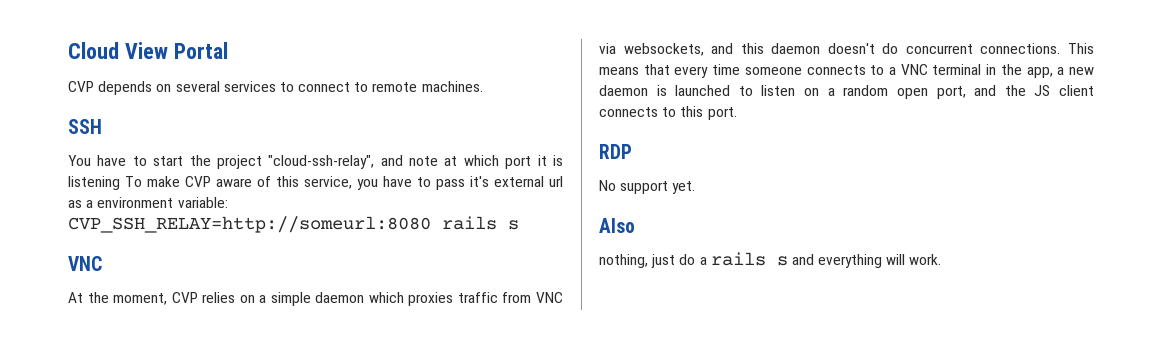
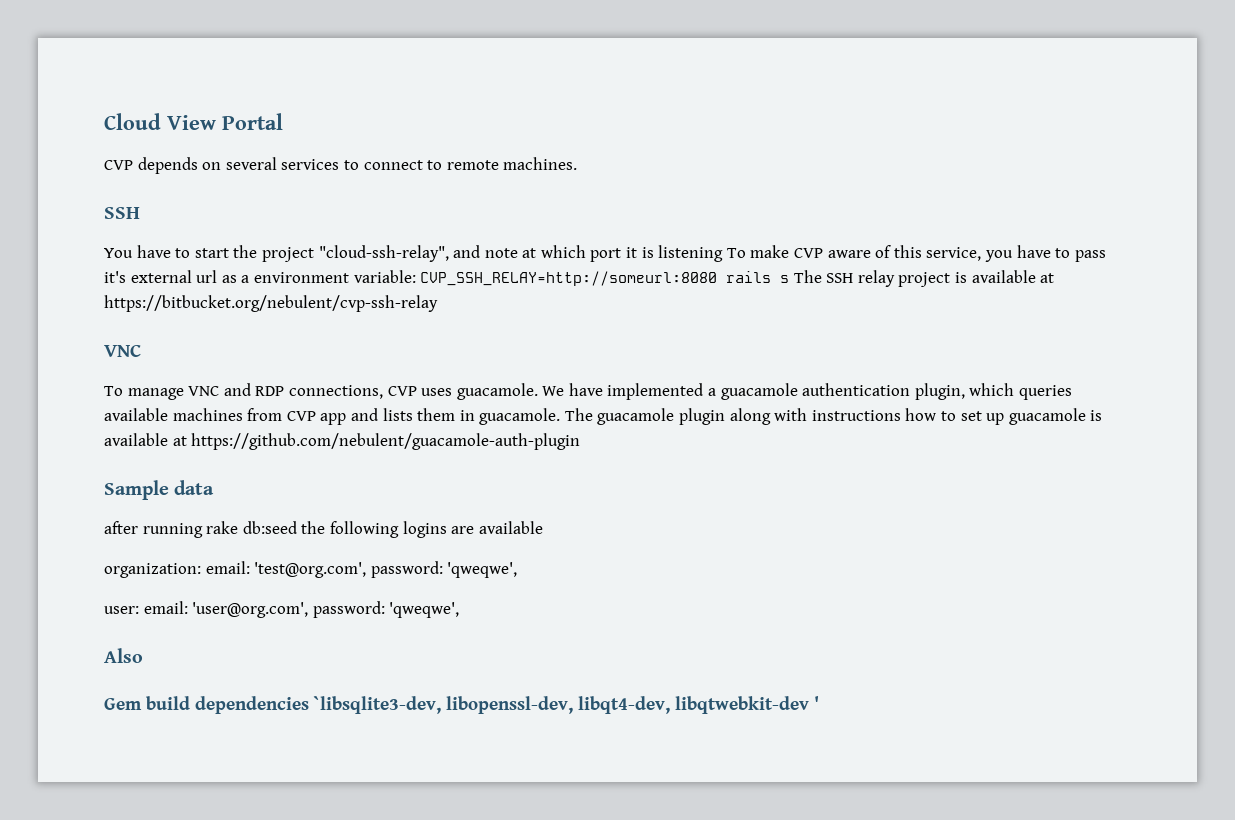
[68,256,102,271] [68,292,563,306] [599,43,1094,56] [599,64,1094,78] [599,85,1094,99] [599,106,737,120] [599,144,632,159] [599,180,696,194] [599,218,635,233] [599,252,942,268] // VNC // At the moment, CVP relies on a simple daemon which proxies traffic from VNC via websockets, and this daemon doesn't do concurrent connections. This means that every time someone connects to a VNC terminal in the app, a new daemon is launched to listen on a random open port, and the JS client connects to this port. // RDP // No support yet. // Also // nothing, just do a rails s and everything will work. -> [793,270,1055,287] [104,295,438,312] [104,344,141,357] [104,383,1073,400] [104,408,1103,425] [104,433,581,450] [104,480,215,500] [104,521,543,538] [104,561,518,578] [104,601,460,618] [104,648,143,663] [104,696,819,714] The SSH relay project is available at https://bitbucket.org/nebulent/cvp-ssh-relay // VNC // To manage VNC and RDP connections, CVP uses guacamole. We have implemented a guacamole authentication plugin, which queries available machines from CVP app and lists them in guacamole. The guacamole plugin along with instructions how to set up guacamole is available at https://github.com/nebulent/guacamole-auth-plugin // Sample data // after running rake db:seed the following logins are available // organization: email: 'test@org.com', password: 'qweqwe', // user: email: 'user@org.com', password: 'qweqwe', // Also // Gem build dependencies `libsqlite3-dev, libopenssl-dev, libqt4-dev, libqtwebkit-dev '

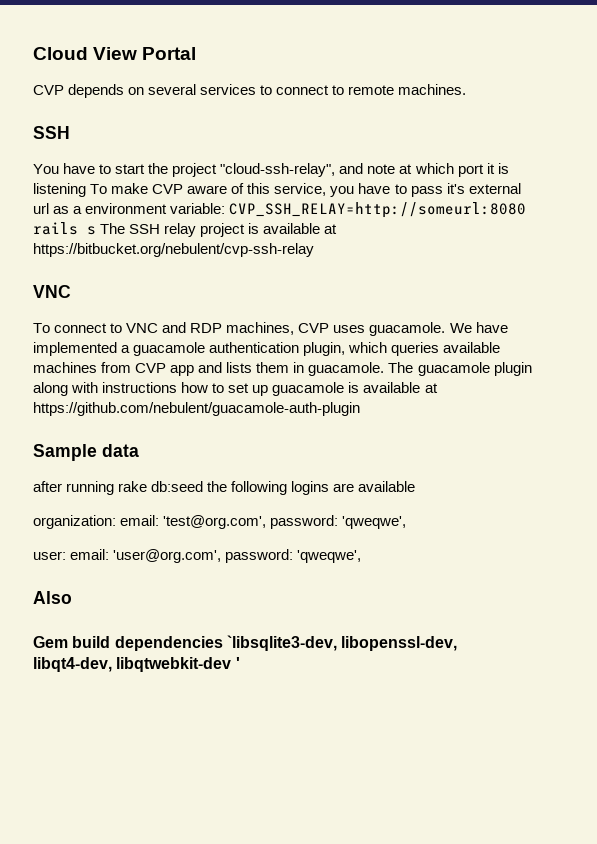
[127,388,184,400] manage -> [54,323,123,333] connect to
[288,385,383,399] connections, -> [226,322,295,335] machines,

